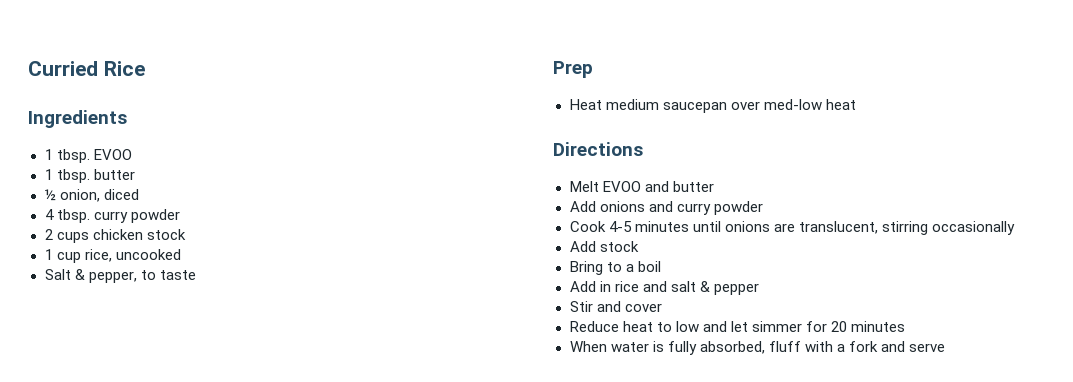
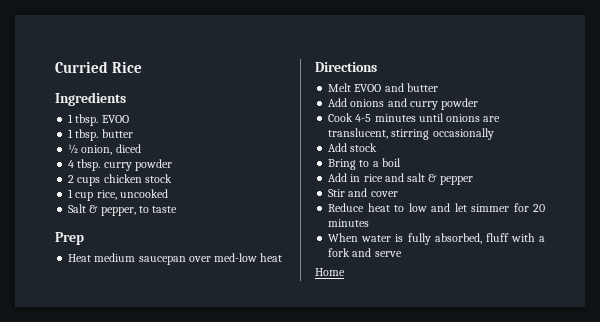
(945, 347) none -> [315,268,345,276] // Home

